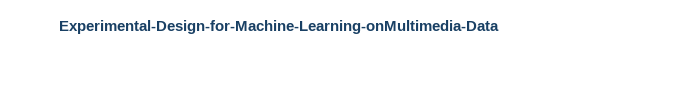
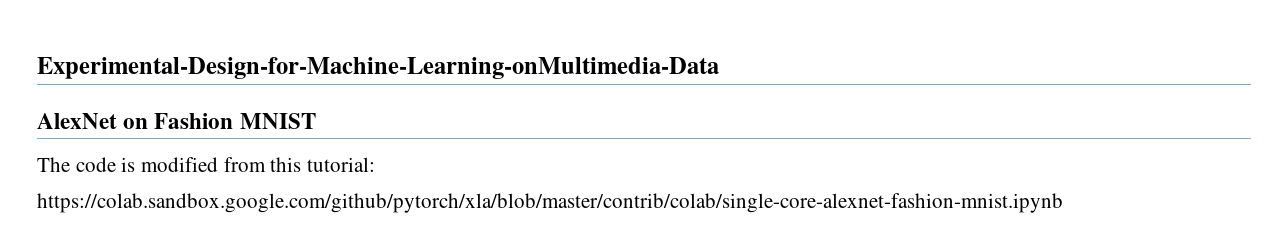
(499, 27) none -> [37,113,316,129] [37,157,376,172] [37,193,1063,213] // AlexNet on Fashion MNIST // The code is modified from this tutorial: https://colab.sandbox.google.com/github/pytorch/xla/blob/master/contrib/colab/single-core-alexnet-fashion-mnist.ipynb

